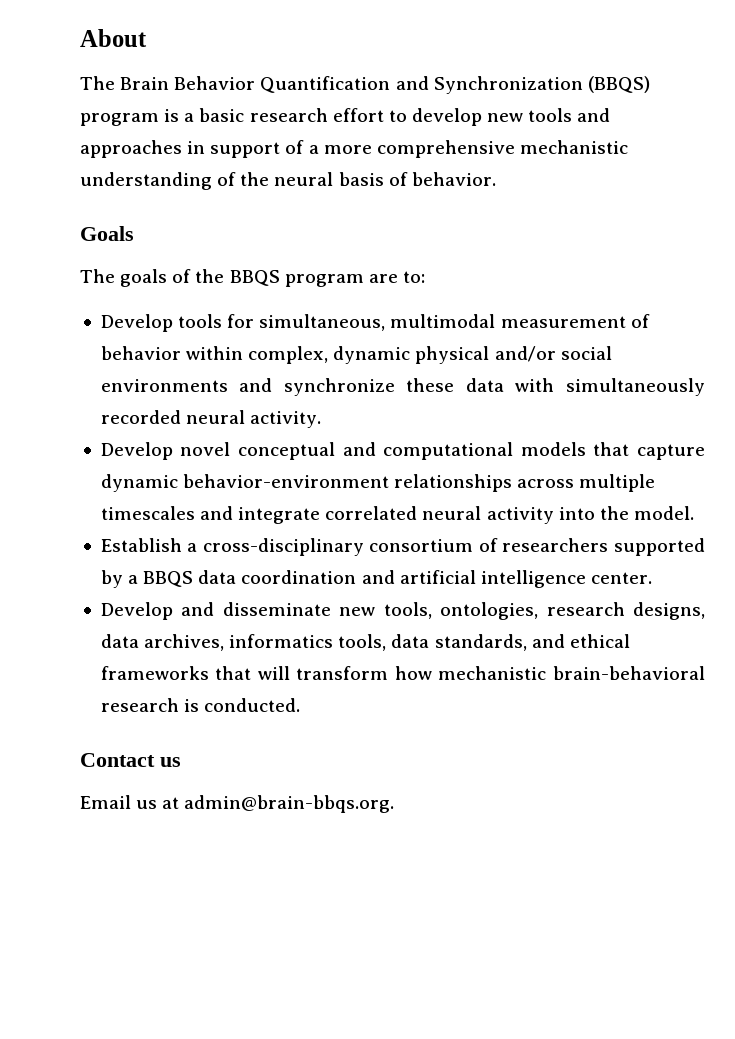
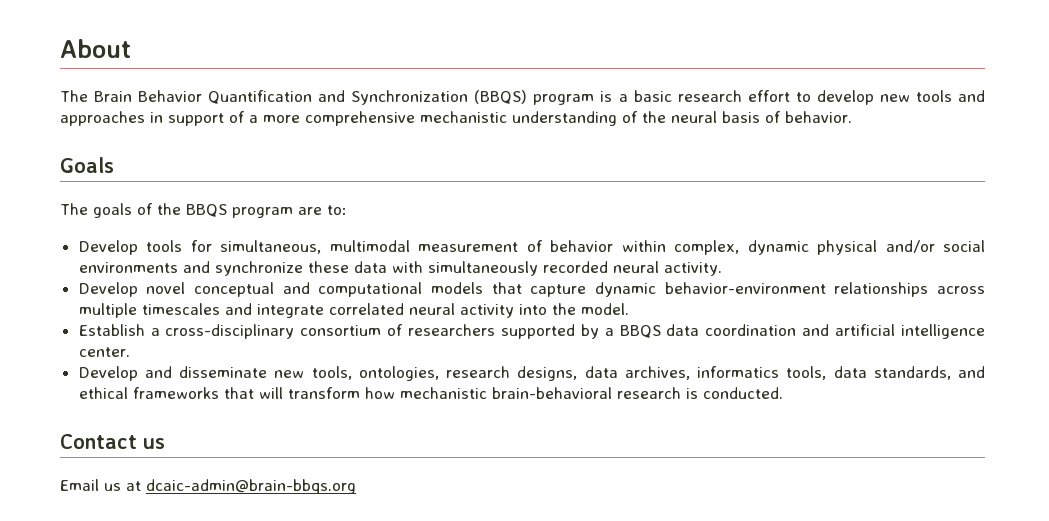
[184,795,395,813] admin@brain-bbqs.org. -> [146,479,356,494] dcaic-admin@brain-bbqs.org

